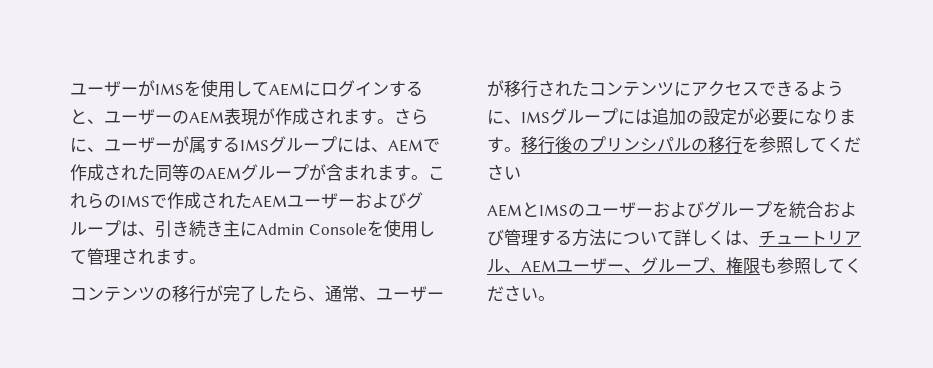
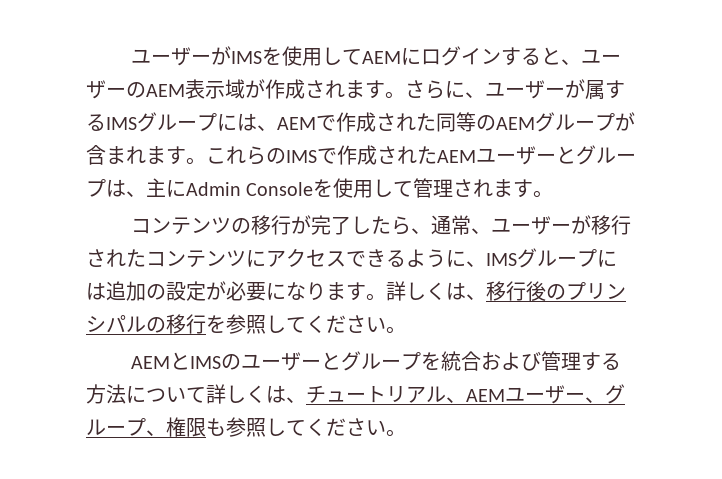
[241,109,258,126] 現 -> [205,79,245,99] 示域
[355,192,406,209] および -> [556,146,576,164] と
[155,220,223,238] 引き続き -> (146, 194) none
(521, 149) none -> [386,281,486,301] 詳しくは、
(521, 173) none -> [386,326,406,334] 。
[653,201,704,218] および -> [321,352,342,370] と

